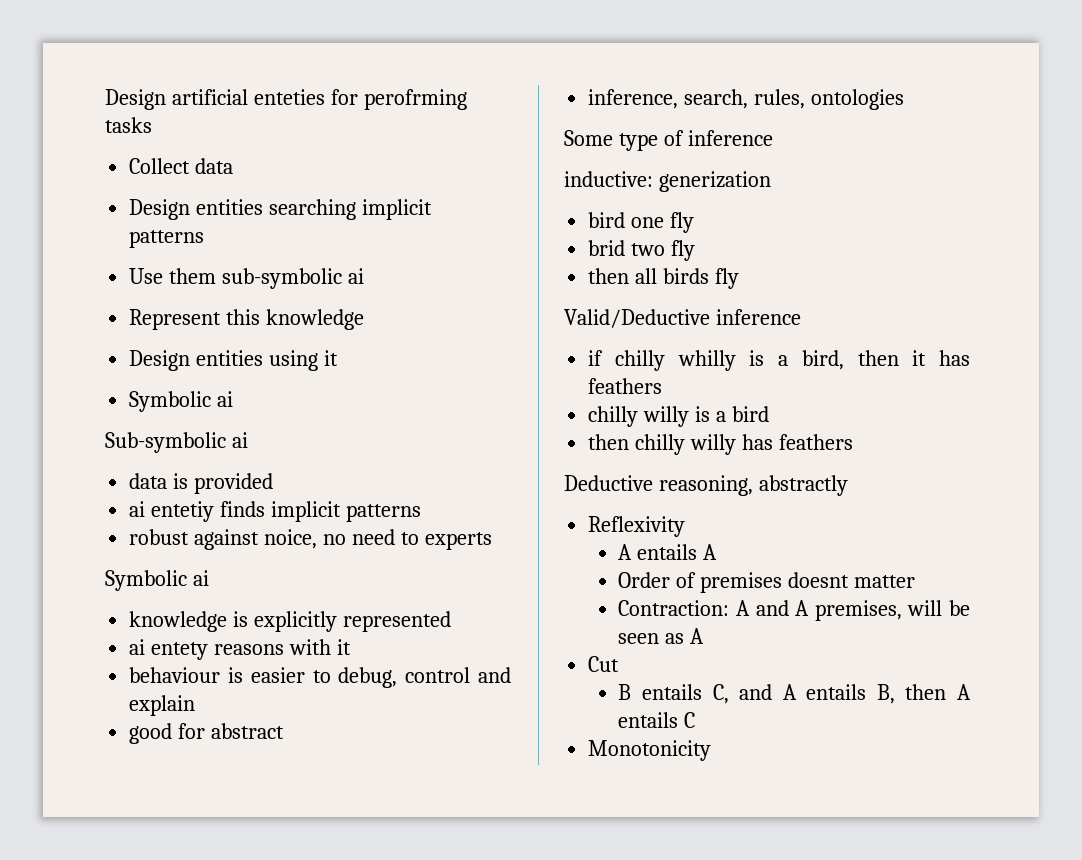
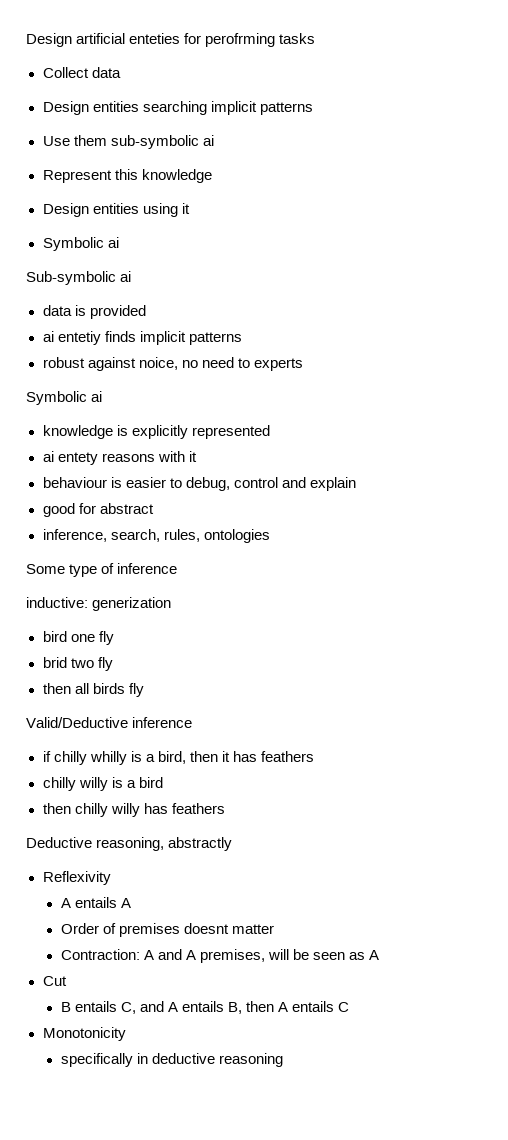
(712, 750) none -> [60,1053,283,1067] // specifically in deductive reasoning

